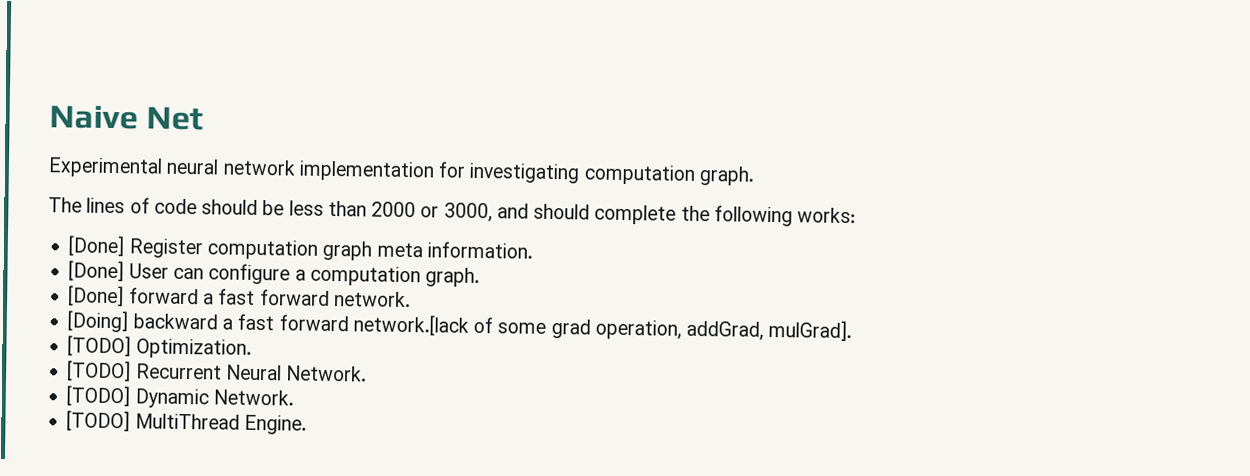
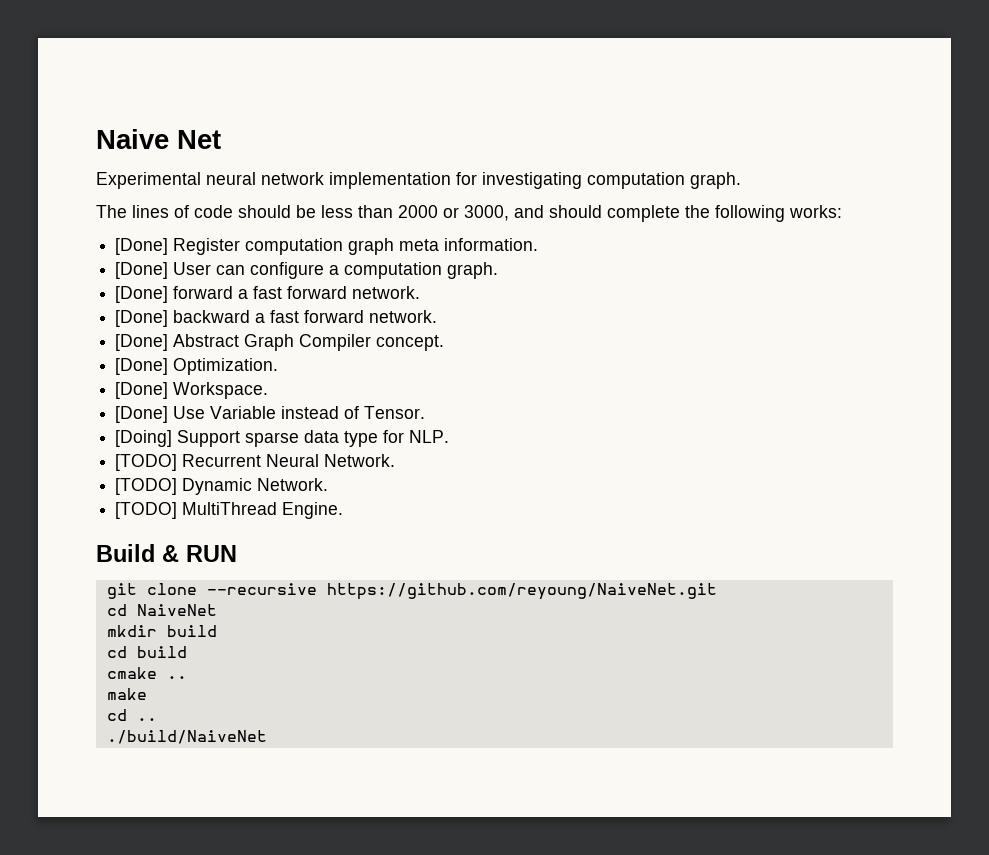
[67,310,129,333] [Doing] -> [115,310,169,327] [Done]
[352,314,853,342] [67,335,252,359] network.[lack of some grad operation, addGrad, mulGrad]. // [TODO] Optimization. -> [369,310,438,323] [115,334,445,351] [115,358,279,375] [115,382,269,399] [115,406,426,423] [115,430,450,447] network. // [Done] Abstract Graph Compiler concept. // [Done] Optimization. // [Done] Workspace. // [Done] Use Variable instead of Tensor. // [Doing] Support sparse data type for NLP.
(307, 424) none -> [96,544,237,562] [106,583,717,600] [106,604,217,616] [106,625,217,637] [106,646,187,658] [106,667,187,679] [106,688,147,700] [106,709,157,721] [106,730,267,744] // Build & RUN // git clone --recursive https://github.com/reyoung/NaiveNet.git // cd NaiveNet // mkdir build // cd build // cmake .. // make // cd .. // ./build/NaiveNet

